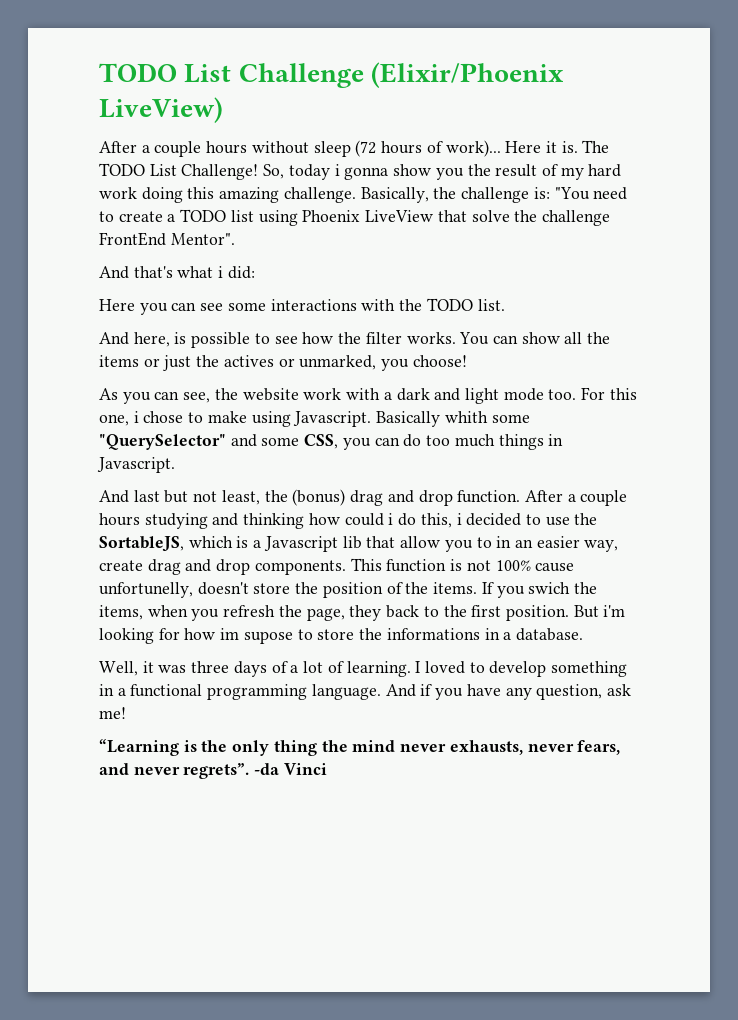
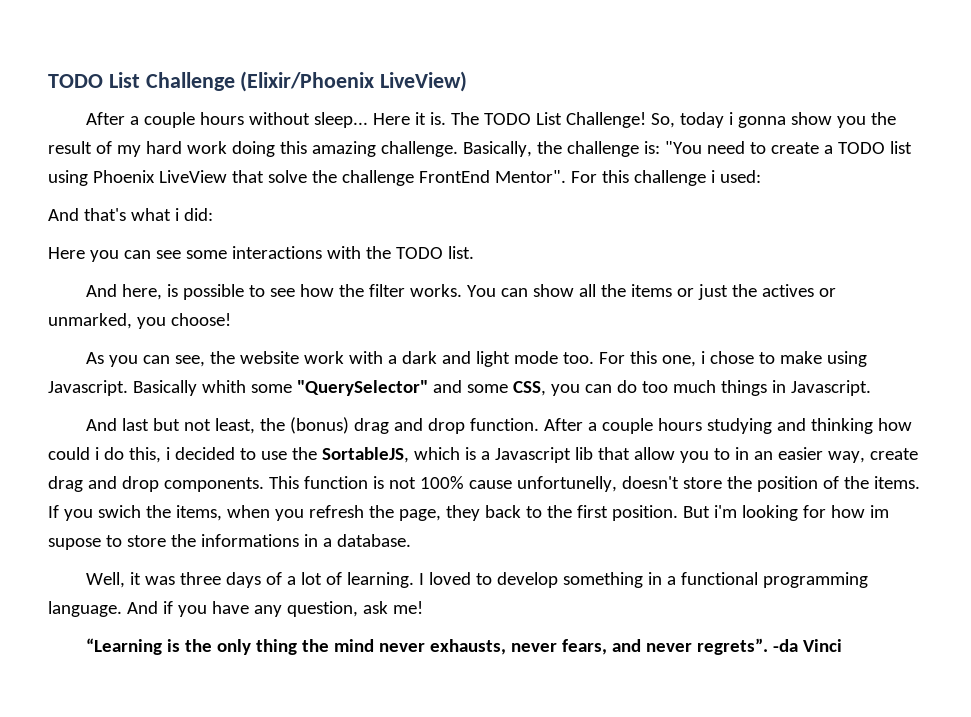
[313,140,501,157] sleep (72 hours of work)... -> [313,112,368,128] sleep...
(235, 239) none -> [570,170,761,186] For this challenge i used:

